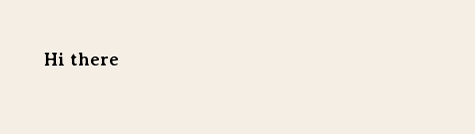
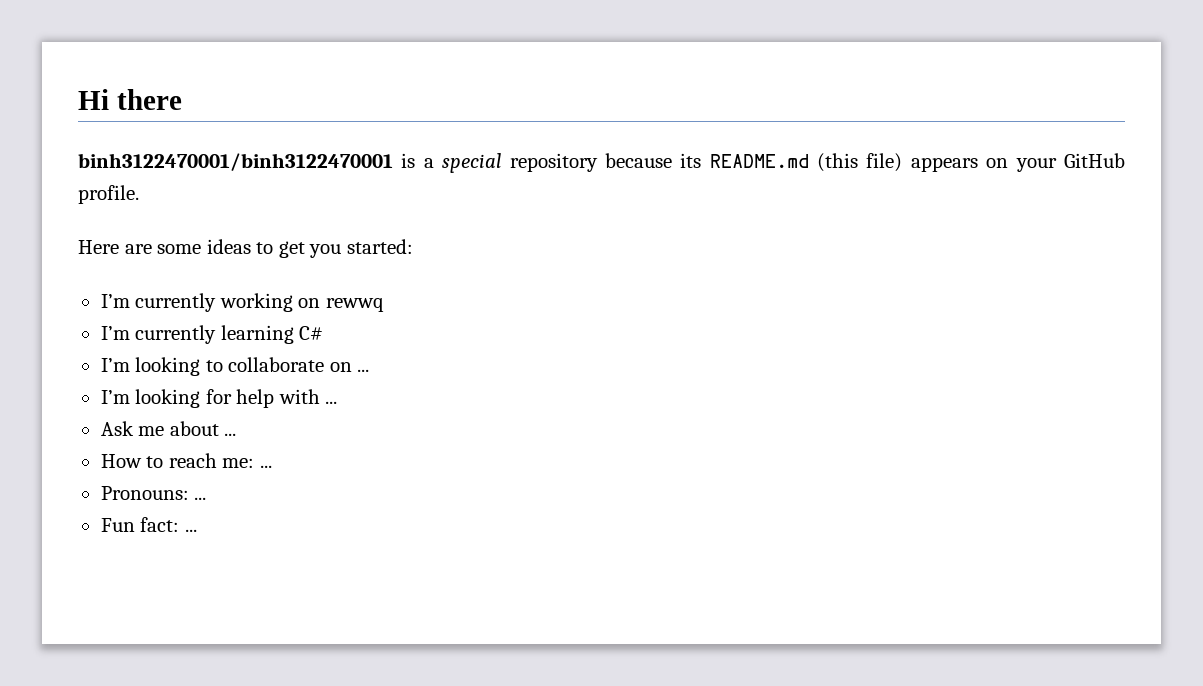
(119, 59) none -> [78,153,1125,173] [78,185,139,204] [78,239,413,258] [100,293,384,312] [100,325,324,344] [100,357,370,376] [100,389,338,408] [100,421,237,436] [100,453,272,468] [100,486,207,500] [100,517,197,532] // binh3122470001/binh3122470001 is a special repository because its README.md (this file) appears on your GitHub profile. // Here are some ideas to get you started: // I’m currently working on rewwq // I’m currently learning C# // I’m looking to collaborate on ... // I’m looking for help with ... // Ask me about ... // How to reach me: ... // Pronouns: ... // Fun fact: ...

